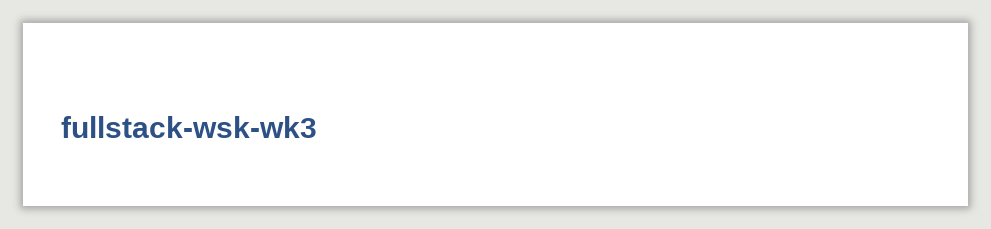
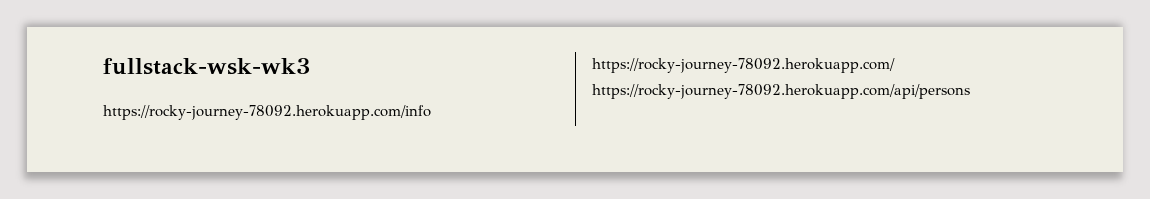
(317, 127) none -> [103,105,431,120] [592,58,895,73] [592,84,970,99] // https://rocky-journey-78092.herokuapp.com/info https://rocky-journey-78092.herokuapp.com/ https://rocky-journey-78092.herokuapp.com/api/persons

